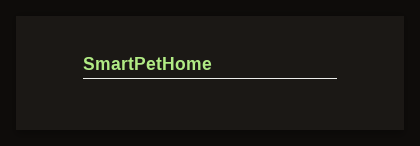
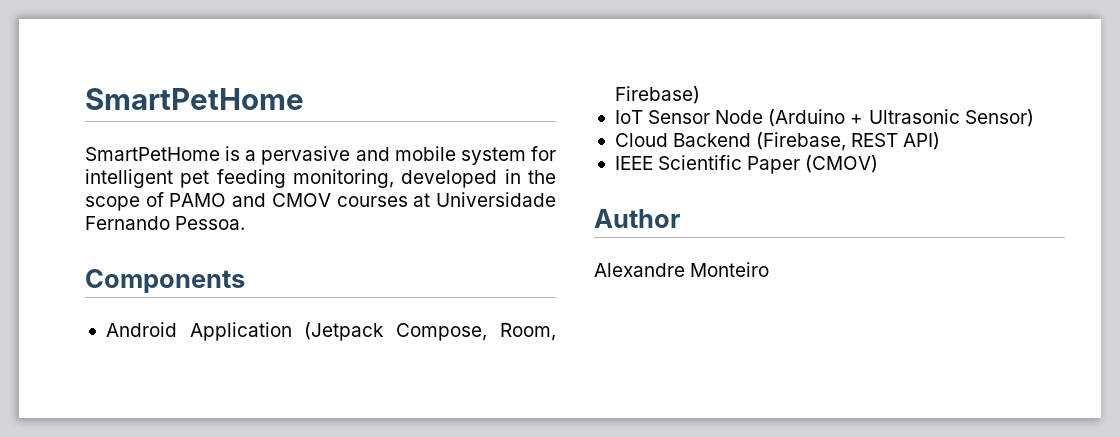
[83,57,212,70] SmartPetHome -> [85,88,304,110] [85,146,557,165] [85,169,556,188] [85,192,556,211] [85,216,246,230] [85,269,245,293] [105,322,557,341] [614,86,700,104] [614,109,1034,127] [614,132,941,151] [614,155,879,174] [594,209,680,228] [594,262,770,277] SmartPetHome // SmartPetHome is a pervasive and mobile system for intelligent pet feeding monitoring, developed in the scope of PAMO and CMOV courses at Universidade Fernando Pessoa. // Components // Android Application (Jetpack Compose, Room, Firebase) // IoT Sensor Node (Arduino + Ultrasonic Sensor) // Cloud Backend (Firebase, REST API) // IEEE Scientific Paper (CMOV) // Author // Alexandre Monteiro

